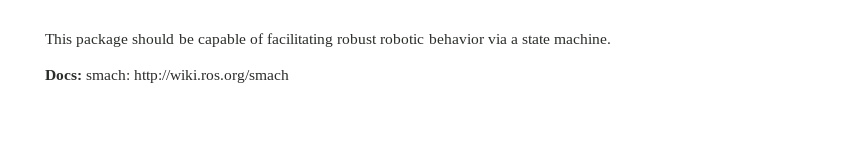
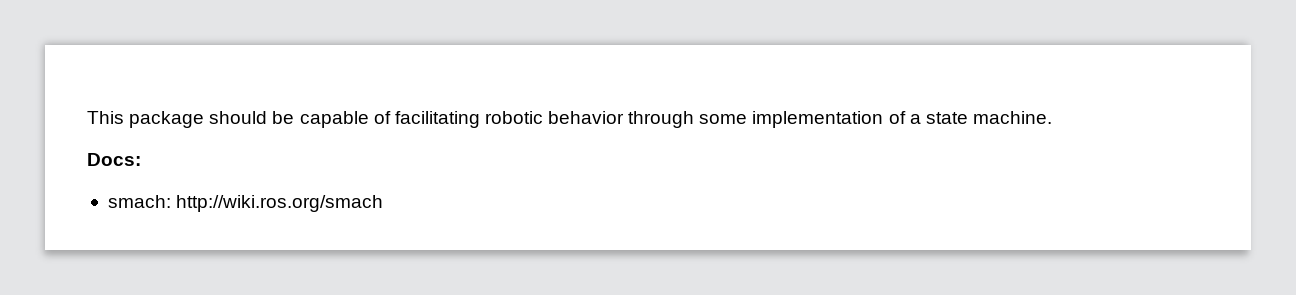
[337,34,378,44] robust -> (480, 119) none
[487,34,507,44] via -> [628,111,906,128] through some implementation of
(82, 75) none -> (141, 159) //

